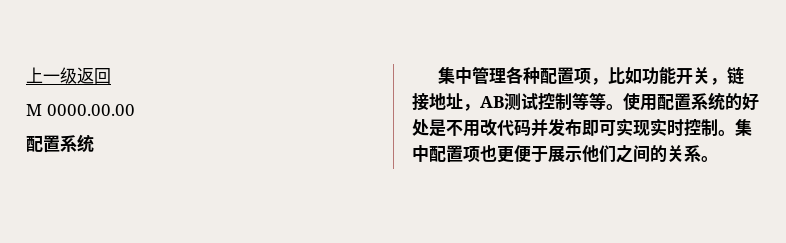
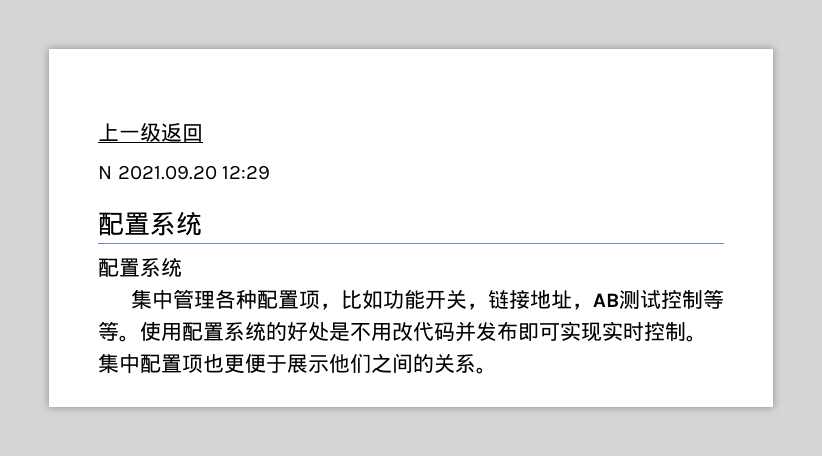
[26,104,135,116] M 0000.00.00 -> [98,165,271,180] [98,211,202,236] N 2021.09.20 12:29 // 配置系统

